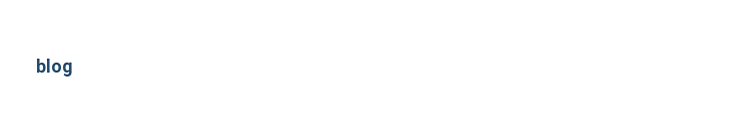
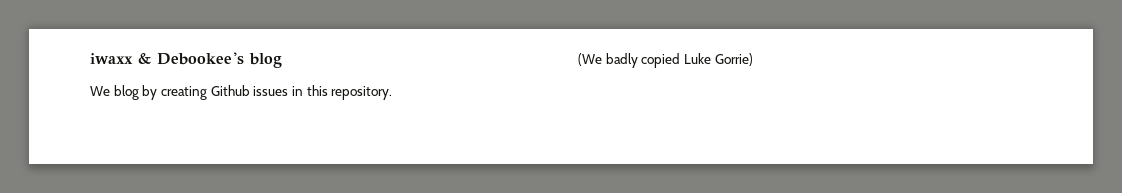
[35,58,74,77] blog -> [90,52,282,68] [90,85,393,100] [578,53,753,68] iwaxx & Debookee's blog // We blog by creating Github issues in this repository. // (We badly copied Luke Gorrie)

